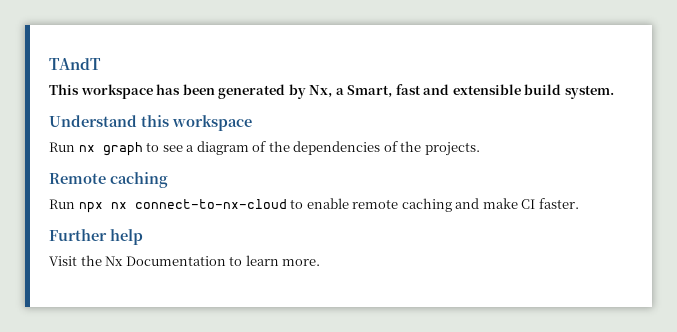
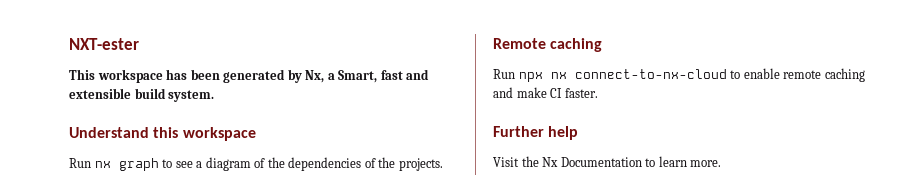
[49,58,101,70] TAndT -> [69,38,139,50] NXT-ester

